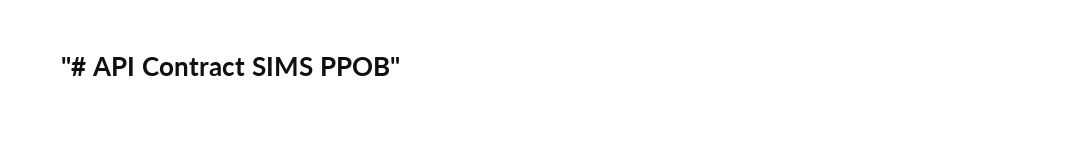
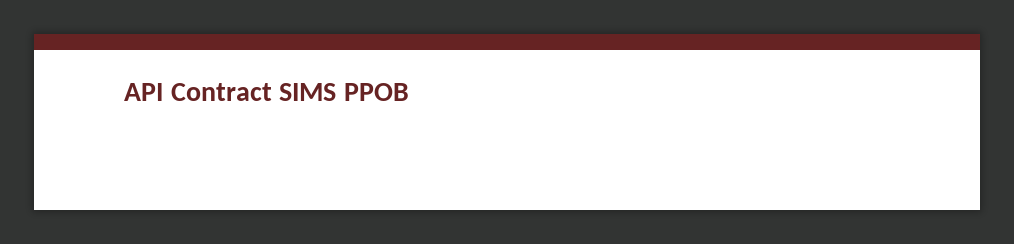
[61,57,86,76] "# -> (124, 92) none
[319,57,400,76] PPOB" -> [343,83,409,101] PPOB

